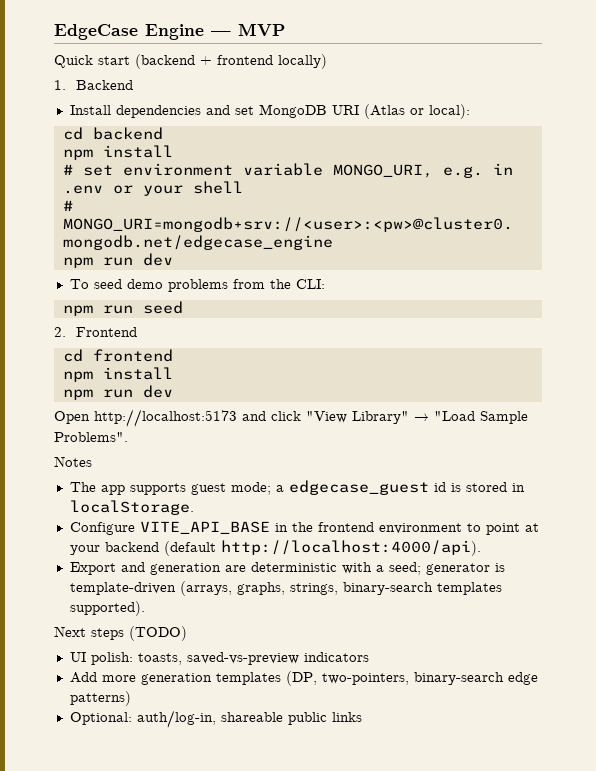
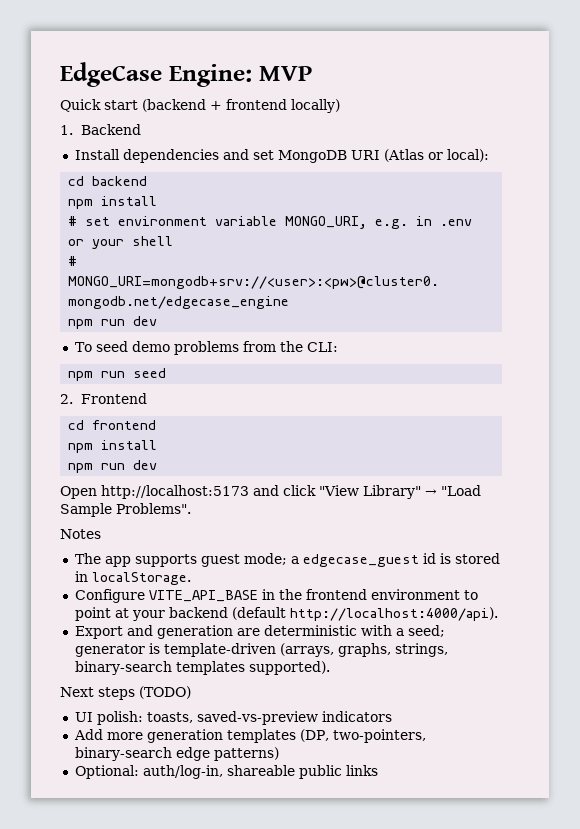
[145,24,231,40] Engine — -> [168,64,252,87] Engine:

